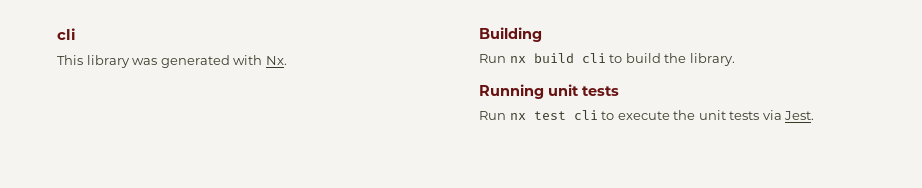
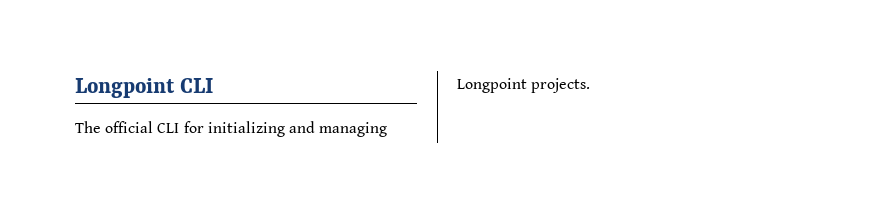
[57,28,76,40] [57,55,287,68] [479,27,542,42] [479,53,735,66] [479,84,619,99] [479,110,815,120] cli // This library was generated with Nx. // Building // Run nx build cli to build the library. // Running unit tests // Run nx test cli to execute the unit tests via Jest. -> [75,78,214,98] [75,121,388,137] [457,78,591,93] Longpoint CLI // The official CLI for initializing and managing Longpoint projects.

